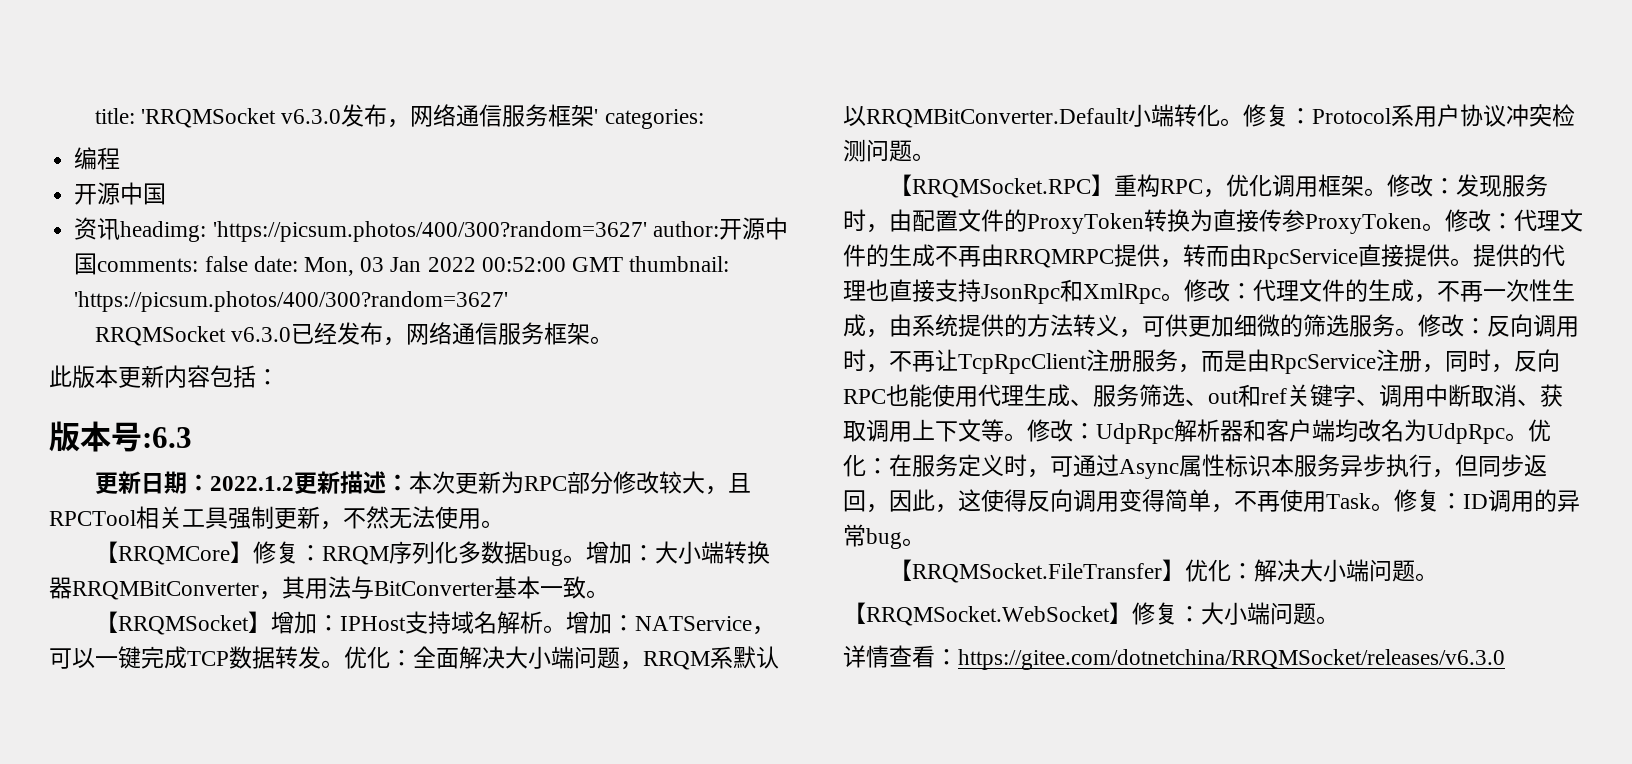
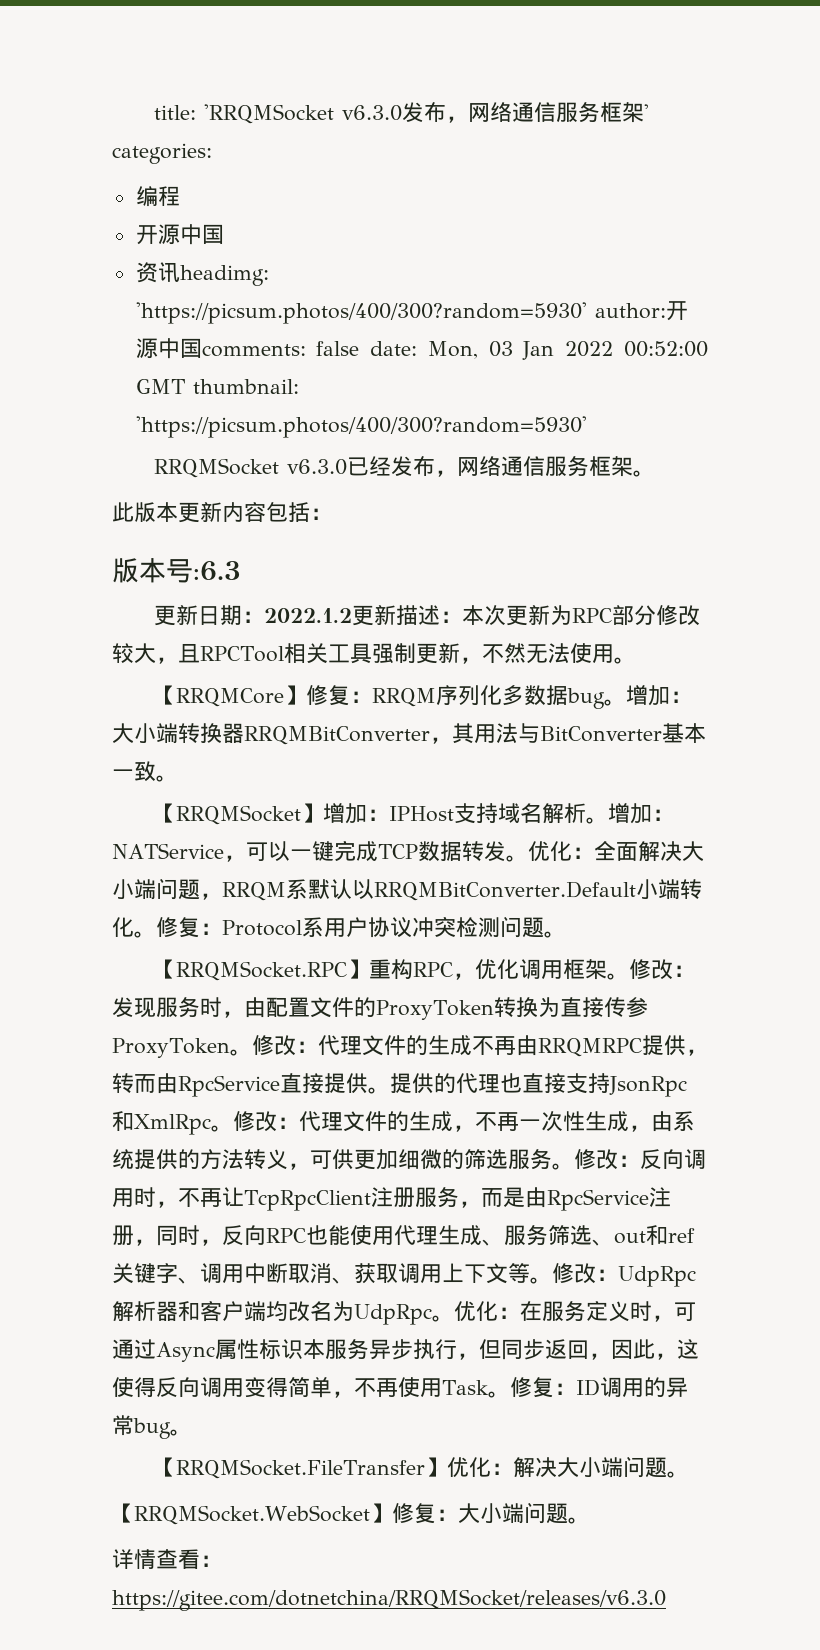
[212,221,647,242] 'https://picsum.photos/400/300?random=3627' -> [135,302,587,324] 'https://picsum.photos/400/300?random=5930'
[74,291,509,312] 'https://picsum.photos/400/300?random=3627' -> [135,416,587,438] 'https://picsum.photos/400/300?random=5930'

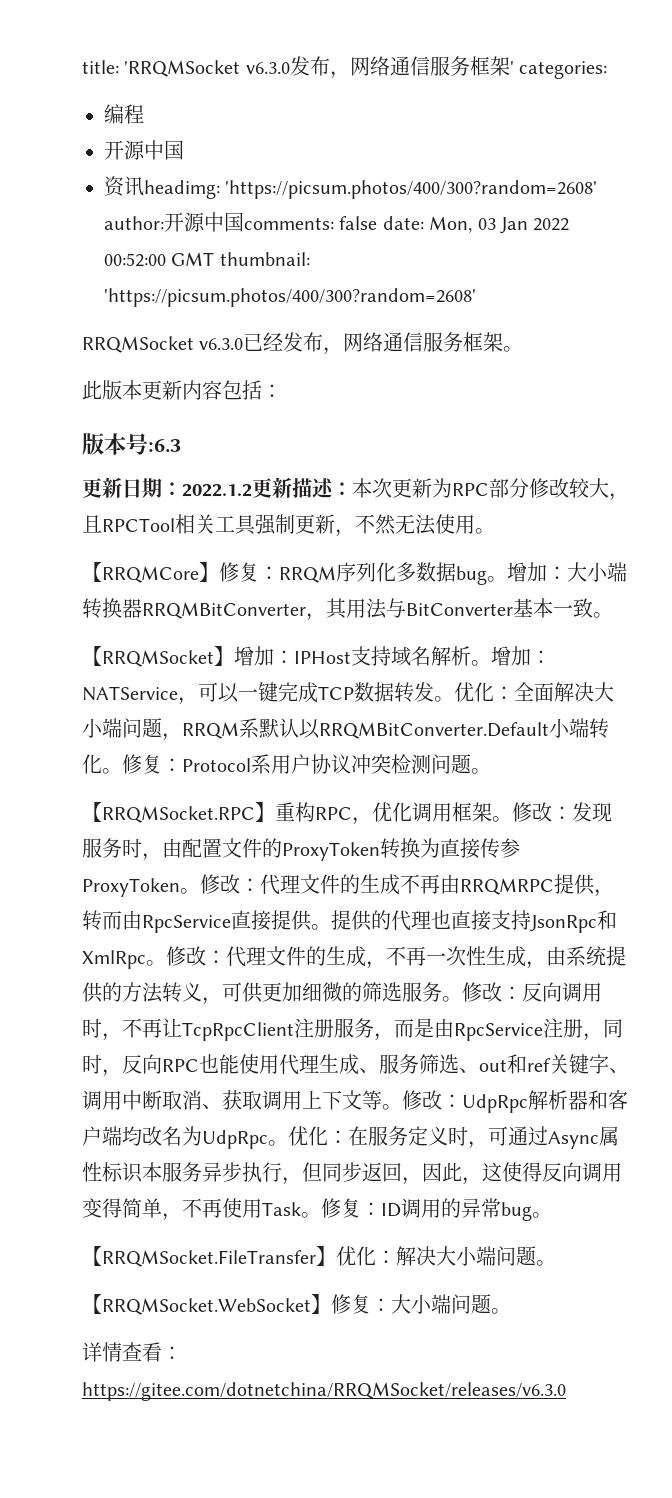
[135,302,587,324] 'https://picsum.photos/400/300?random=5930' -> [225,180,598,199] 'https://picsum.photos/400/300?random=2608'
[135,416,587,438] 'https://picsum.photos/400/300?random=5930' -> [104,288,476,307] 'https://picsum.photos/400/300?random=2608'

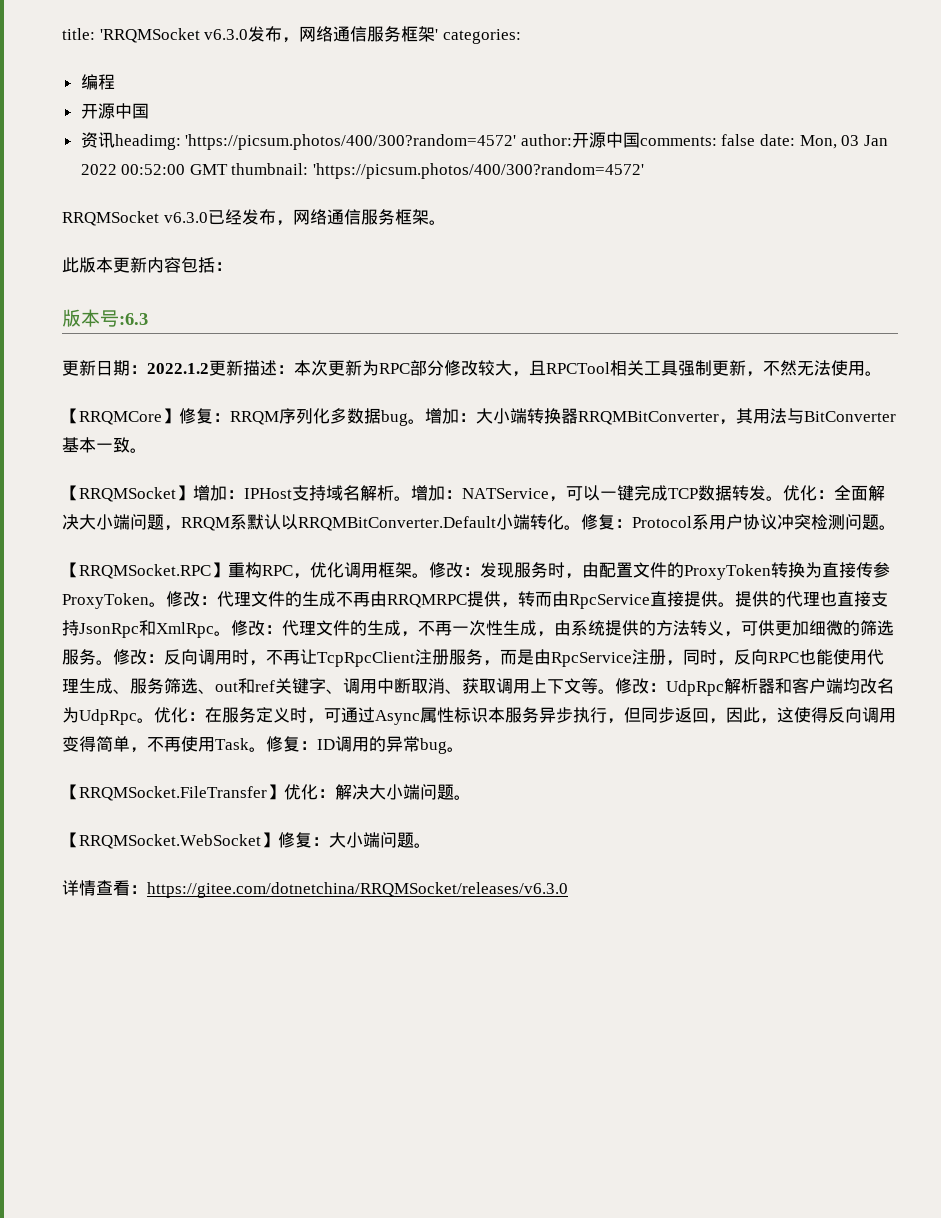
[225,180,598,199] 'https://picsum.photos/400/300?random=2608' -> [185,134,517,150] 'https://picsum.photos/400/300?random=4572'
[104,288,476,307] 'https://picsum.photos/400/300?random=2608' -> [313,163,645,179] 'https://picsum.photos/400/300?random=4572'

